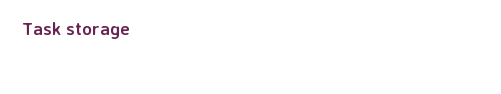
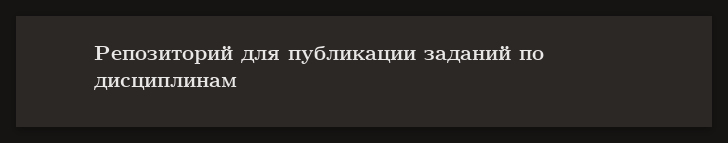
[22,22,130,39] Task storage -> [94,46,544,64] [94,77,237,90] Репозиторий для публикации заданий по дисциплинам

